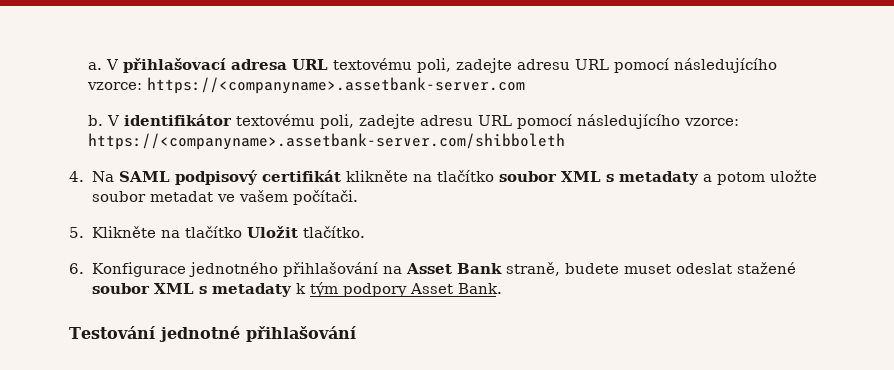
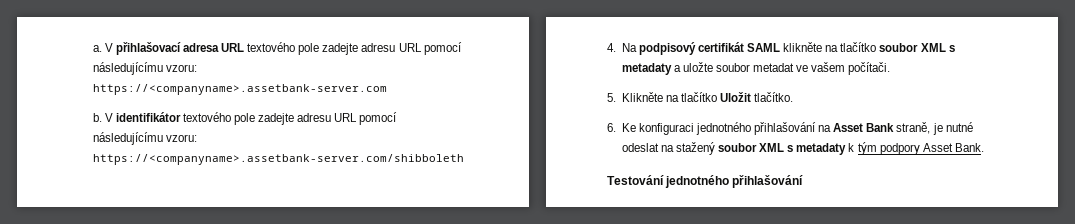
[333,58,778,73] [87,82,143,90] textovému poli, zadejte adresu URL pomocí následujícího vzorce: -> [247,42,462,55] [92,62,197,75] textového pole zadejte adresu URL pomocí následujícímu vzoru:
[236,114,740,129] textovému poli, zadejte adresu URL pomocí následujícího vzorce: -> [182,112,398,125] [92,132,197,145] textového pole zadejte adresu URL pomocí následujícímu vzoru:
[118,171,170,182] SAML -> (637, 47) none
(341, 176) none -> [747,43,781,52] SAML
[716,172,765,185] potom -> (681, 68) none
[91,262,186,277] Konfigurace -> [621,123,694,135] Ke konfiguraci
[564,262,796,274] budete muset odeslat stažené -> [932,122,973,135] [621,142,715,155] je nutné odeslat na stažený
[158,326,240,342] jednotné -> [665,175,730,188] jednotného

